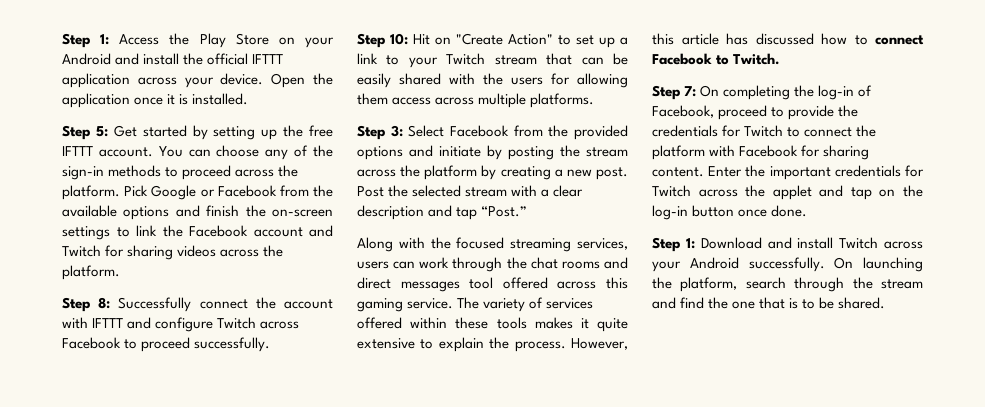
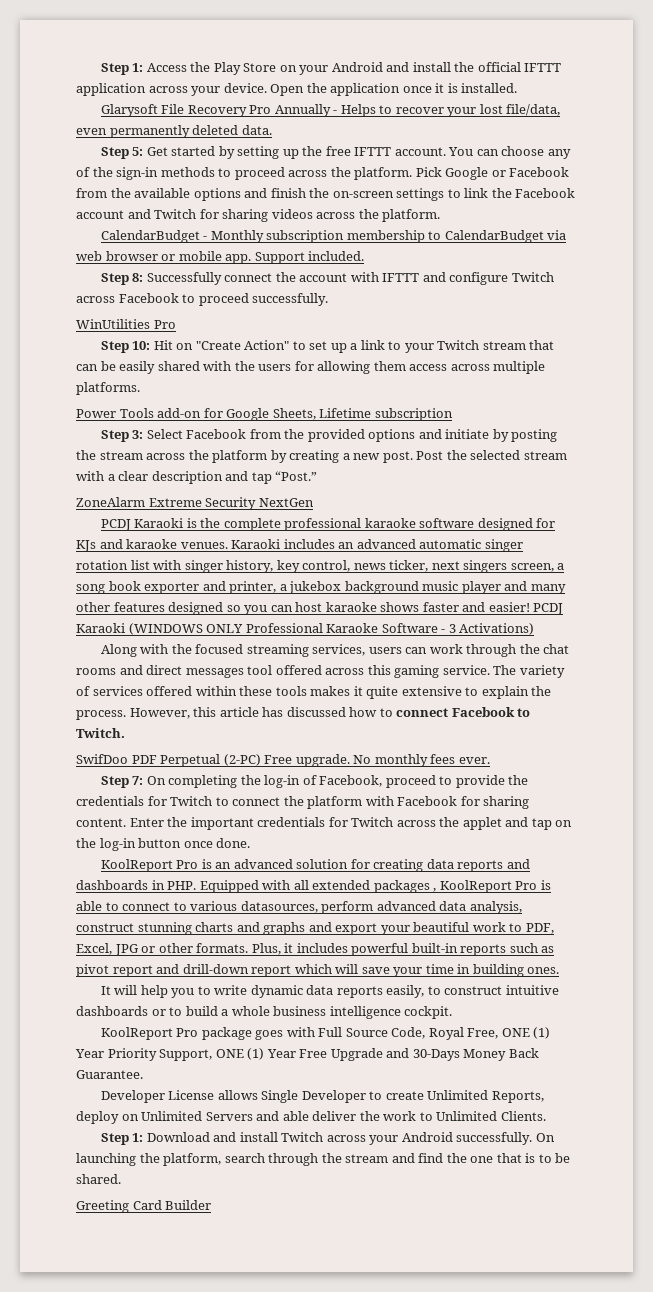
(249, 99) none -> [100,104,561,117] [76,125,272,138] // Glarysoft File Recovery Pro Annually - Helps to recover your lost file/data, even permanently deleted data.
(120, 272) none -> [100,230,567,243] [76,251,365,264] // CalendarBudget - Monthly subscription membership to CalendarBudget via web browser or mobile app. Support included.
(271, 344) none -> [76,319,176,329] // WinUtilities Pro
(595, 100) none -> [76,408,453,421] // Power Tools add-on for Google Sheets, Lifetime subscription
(528, 211) none -> [76,497,314,510] [100,518,556,531] [76,539,523,552] [76,560,565,573] [76,581,566,594] [76,602,564,615] [76,623,535,635] // ZoneAlarm Extreme Security NextGen // PCDJ Karaoki is the complete professional karaoke software designed for KJs and karaoke venues. Karaoki includes an advanced automatic singer rotation list with singer history, key control, news ticker, next singers screen, a song book exporter and printer, a jukebox background music player and many other features designed so you can host karaoke shows faster and easier! PCDJ Karaoki (WINDOWS ONLY Professional Karaoke Software - 3 Activations)
(781, 59) none -> [76,754,490,767] // SwifDoo PDF Perpetual (2-PC) Free upgrade. No monthly fees ever.
(808, 211) none -> [100,859,530,872] [76,880,551,893] [76,901,522,914] [76,922,554,935] [76,943,555,956] [76,964,560,977] [100,985,559,998] [76,1006,453,1019] [100,1027,551,1040] [75,1048,539,1061] [76,1070,143,1079] [100,1090,544,1103] [76,1111,546,1124] // KoolReport Pro is an advanced solution for creating data reports and dashboards in PHP. Equipped with all extended packages , KoolReport Pro is able to connect to various datasources, perform advanced data analysis, construct stunning charts and graphs and export your beautiful work to PDF, Excel, JPG or other formats. Plus, it includes powerful built-in reports such as pivot report and drill-down report which will save your time in building ones. // It will help you to write dynamic data reports easily, to construct intuitive dashboards or to build a whole business intelligence cockpit. // KoolReport Pro package goes with Full Source Code, Royal Free, ONE (1) Year Priority Support, ONE (1) Year Free Upgrade and 30-Days Money Back Guarantee. // Developer License allows Single Developer to create Unlimited Reports, deploy on Unlimited Servers and able deliver the work to Unlimited Clients.
(886, 303) none -> [76,1200,212,1213] // Greeting Card Builder

